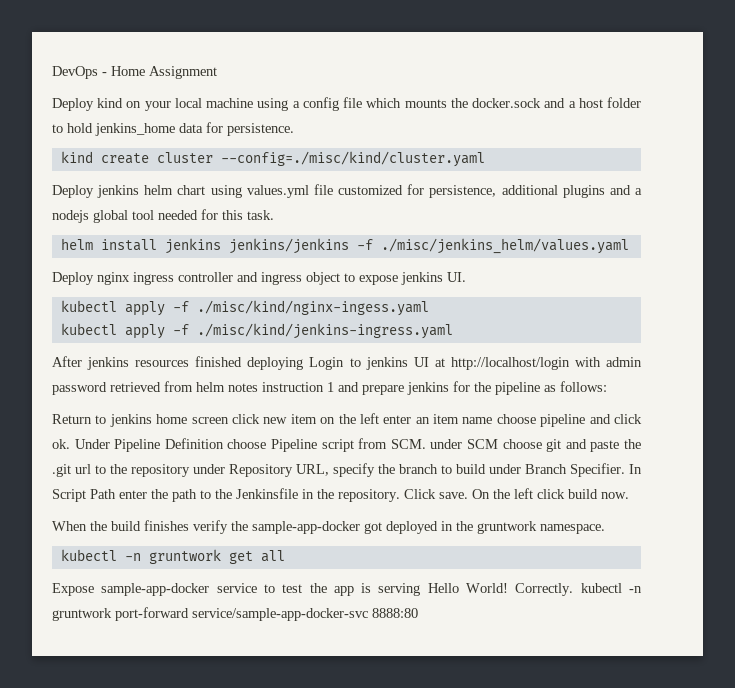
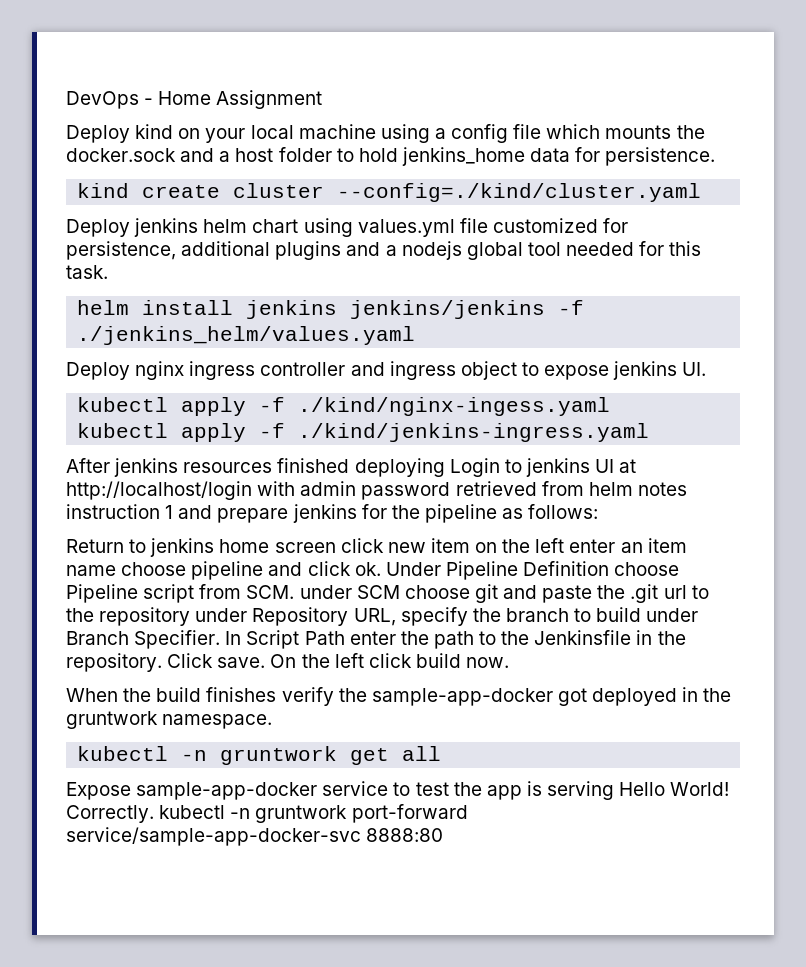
[220,151,485,167] --config=./misc/kind/cluster.yaml -> [337,183,702,202] --config=./kind/cluster.yaml
[380,238,629,254] ./misc/jenkins_helm/values.yaml -> [77,326,416,345] ./jenkins_helm/values.yaml
[196,300,429,316] [60,323,453,339] ./misc/kind/nginx-ingess.yaml // kubectl apply -f ./misc/kind/jenkins-ingress.yaml -> [298,397,611,416] [77,423,650,442] ./kind/nginx-ingess.yaml // kubectl apply -f ./kind/jenkins-ingress.yaml

